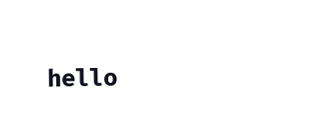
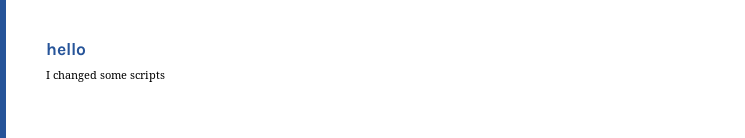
(118, 77) none -> [46,71,165,82] // I changed some scripts

